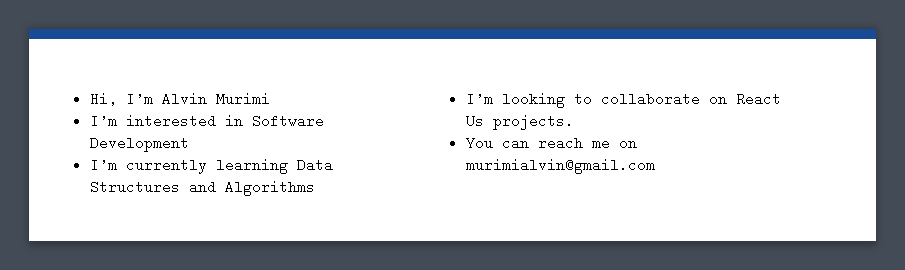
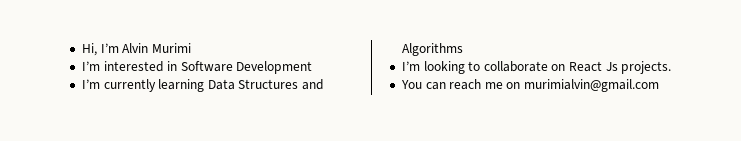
[465,114,484,128] Us -> [605,62,618,71] Js

